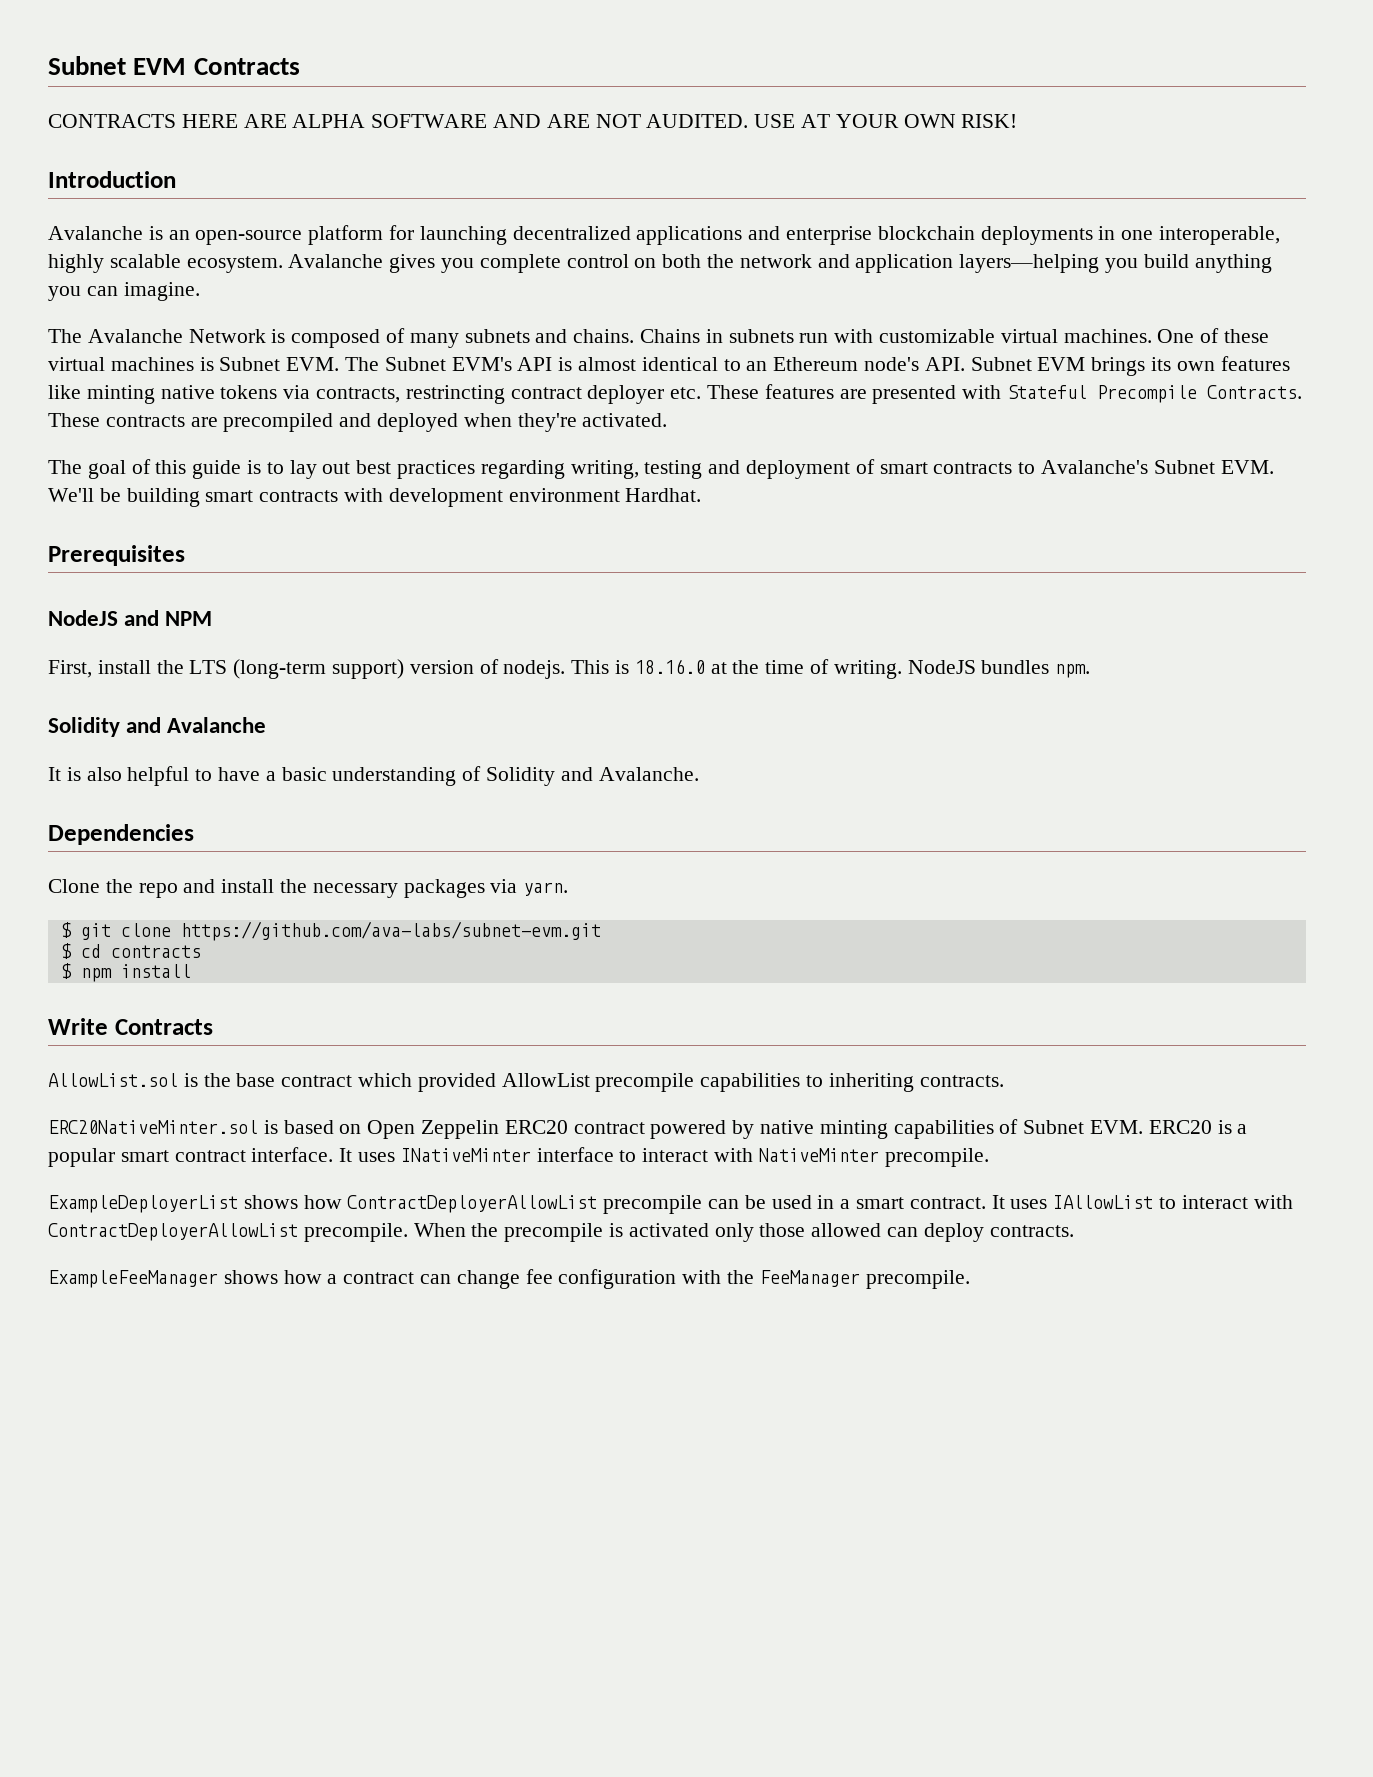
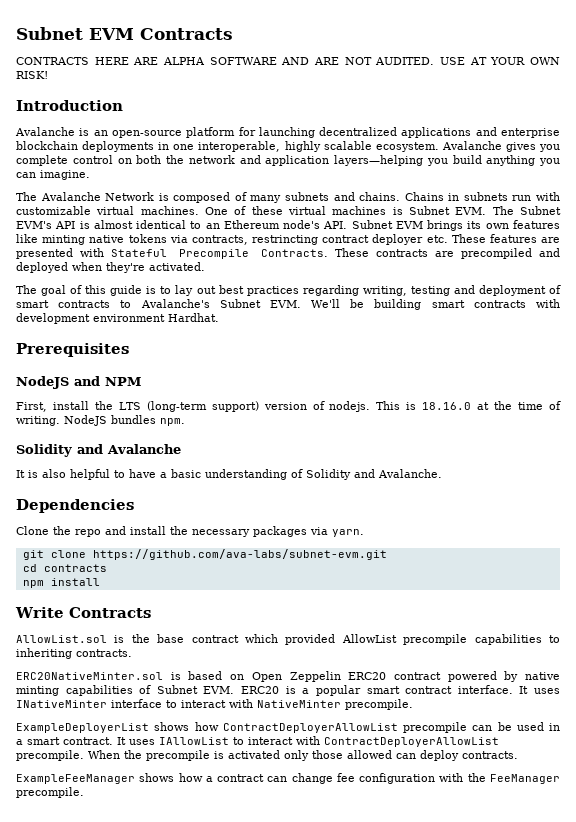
[60,922,72,938] $ -> (364, 533) none
[60,943,72,959] $ -> (387, 554) none
[60,963,72,979] $ -> (107, 568) none

